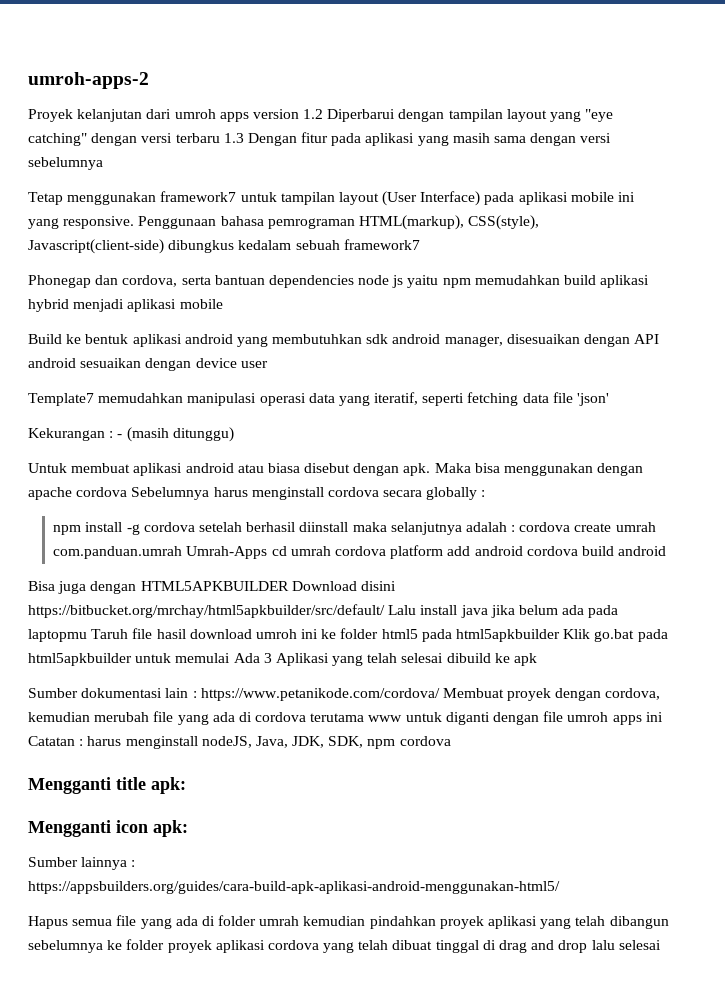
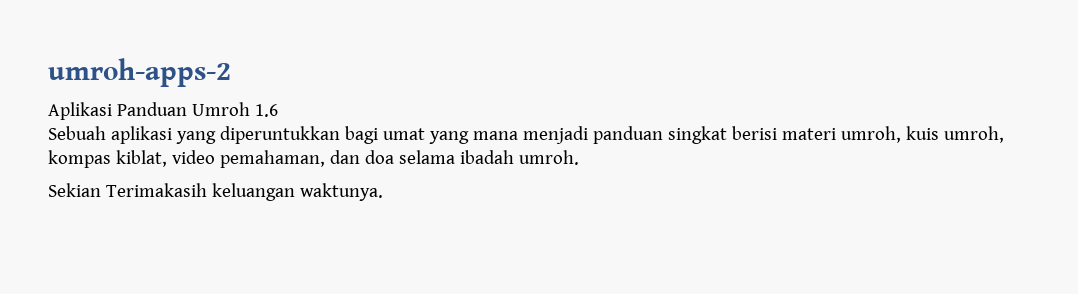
[28,109,614,122] [28,132,612,146] [28,157,103,170] [28,191,636,206] [28,215,540,230] [28,239,420,254] [28,275,650,288] [28,299,223,312] [28,334,660,347] [28,358,268,371] [28,392,610,406] [28,427,234,442] [28,463,644,476] [28,487,486,500] [53,522,656,535] [53,545,667,559] [28,581,396,594] [28,604,619,618] [28,628,668,642] [28,653,538,666] [28,688,661,701] [28,711,663,725] [28,736,451,749] [28,777,186,794] [28,820,188,837] [28,857,136,870] [28,881,560,894] [28,915,669,929] [28,939,661,953] Proyek kelanjutan dari umroh apps version 1.2 Diperbarui dengan tampilan layout yang "eye catching" dengan versi terbaru 1.3 Dengan fitur pada aplikasi yang masih sama dengan versi sebelumnya // Tetap menggunakan framework7 untuk tampilan layout (User Interface) pada aplikasi mobile ini yang responsive. Penggunaan bahasa pemrograman HTML(markup), CSS(style), Javascript(client-side) dibungkus kedalam sebuah framework7 // Phonegap dan cordova, serta bantuan dependencies node js yaitu npm memudahkan build aplikasi hybrid menjadi aplikasi mobile // Build ke bentuk aplikasi android yang membutuhkan sdk android manager, disesuaikan dengan API android sesuaikan dengan device user // Template7 memudahkan manipulasi operasi data yang iteratif, seperti fetching data file 'json' // Kekurangan : - (masih ditunggu) // Untuk membuat aplikasi android atau biasa disebut dengan apk. Maka bisa menggunakan dengan apache cordova Sebelumnya harus menginstall cordova secara globally : // npm install -g cordova setelah berhasil diinstall maka selanjutnya adalah : cordova create umrah com.panduan.umrah Umrah-Apps cd umrah cordova platform add android cordova build android // Bisa juga dengan HTML5APKBUILDER Download disini https://bitbucket.org/mrchay/html5apkbuilder/src/default/ Lalu install java jika belum ada pada laptopmu Taruh file hasil download umroh ini ke folder html5 pada html5apkbuilder Klik go.bat pada html5apkbuilder untuk memulai Ada 3 Aplikasi yang telah selesai dibuild ke apk // Sumber dokumentasi lain : https://www.petanikode.com/cordova/ Membuat proyek dengan cordova, kemudian merubah file yang ada di cordova terutama www untuk diganti dengan file umroh apps ini Catatan : harus menginstall nodeJS, Java, JDK, SDK, npm cordova // Mengganti title apk: // Mengganti icon apk: // Sumber lainnya : https://appsbuilders.org/guides/cara-build-apk-aplikasi-android-menggunakan-html5/ // Hapus semua file yang ada di folder umrah kemudian pindahkan proyek aplikasi yang telah dibangun sebelumnya ke folder proyek aplikasi cordova yang telah dibuat tinggal di drag and drop lalu selesai -> [48,102,278,120] [48,126,1004,144] [48,150,579,168] [48,183,383,201] Aplikasi Panduan Umroh 1.6 // Sebuah aplikasi yang diperuntukkan bagi umat yang mana menjadi panduan singkat berisi materi umroh, kuis umroh, kompas kiblat, video pemahaman, dan doa selama ibadah umroh. // Sekian Terimakasih keluangan waktunya.

